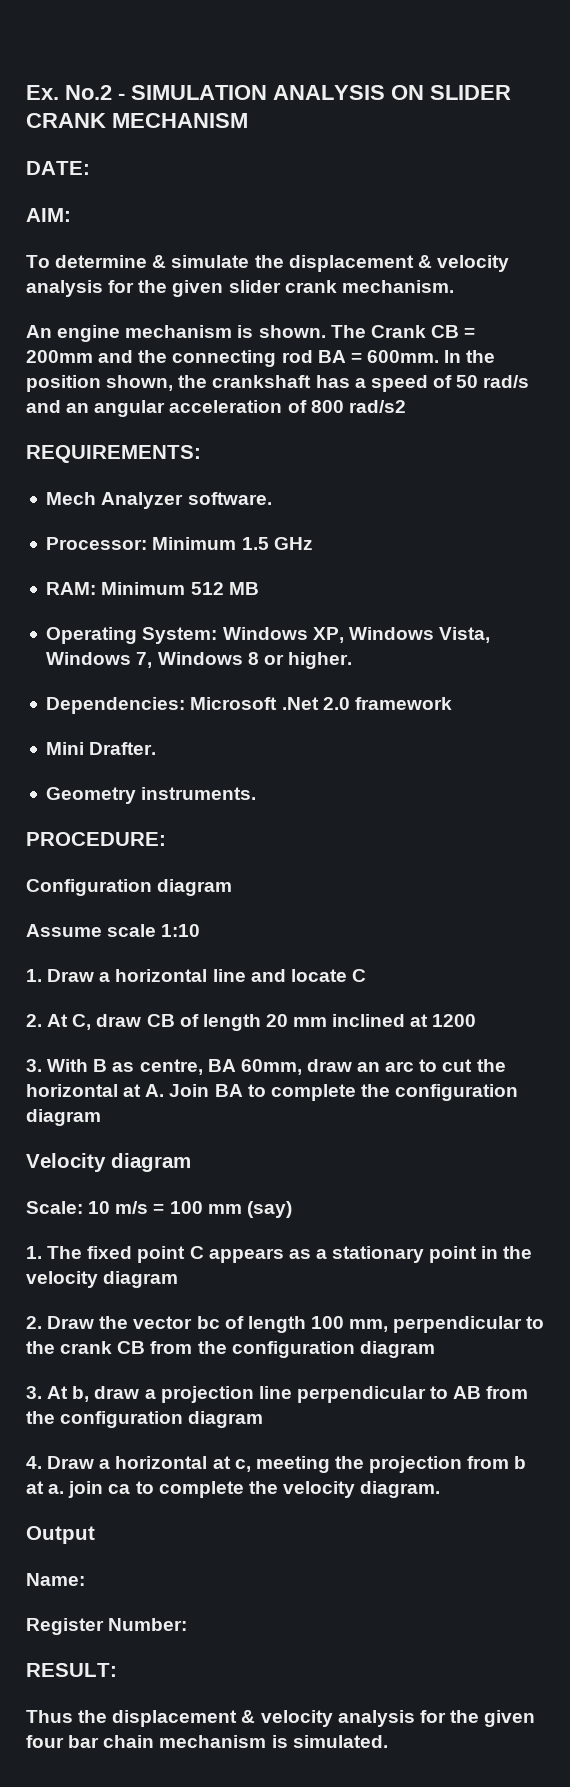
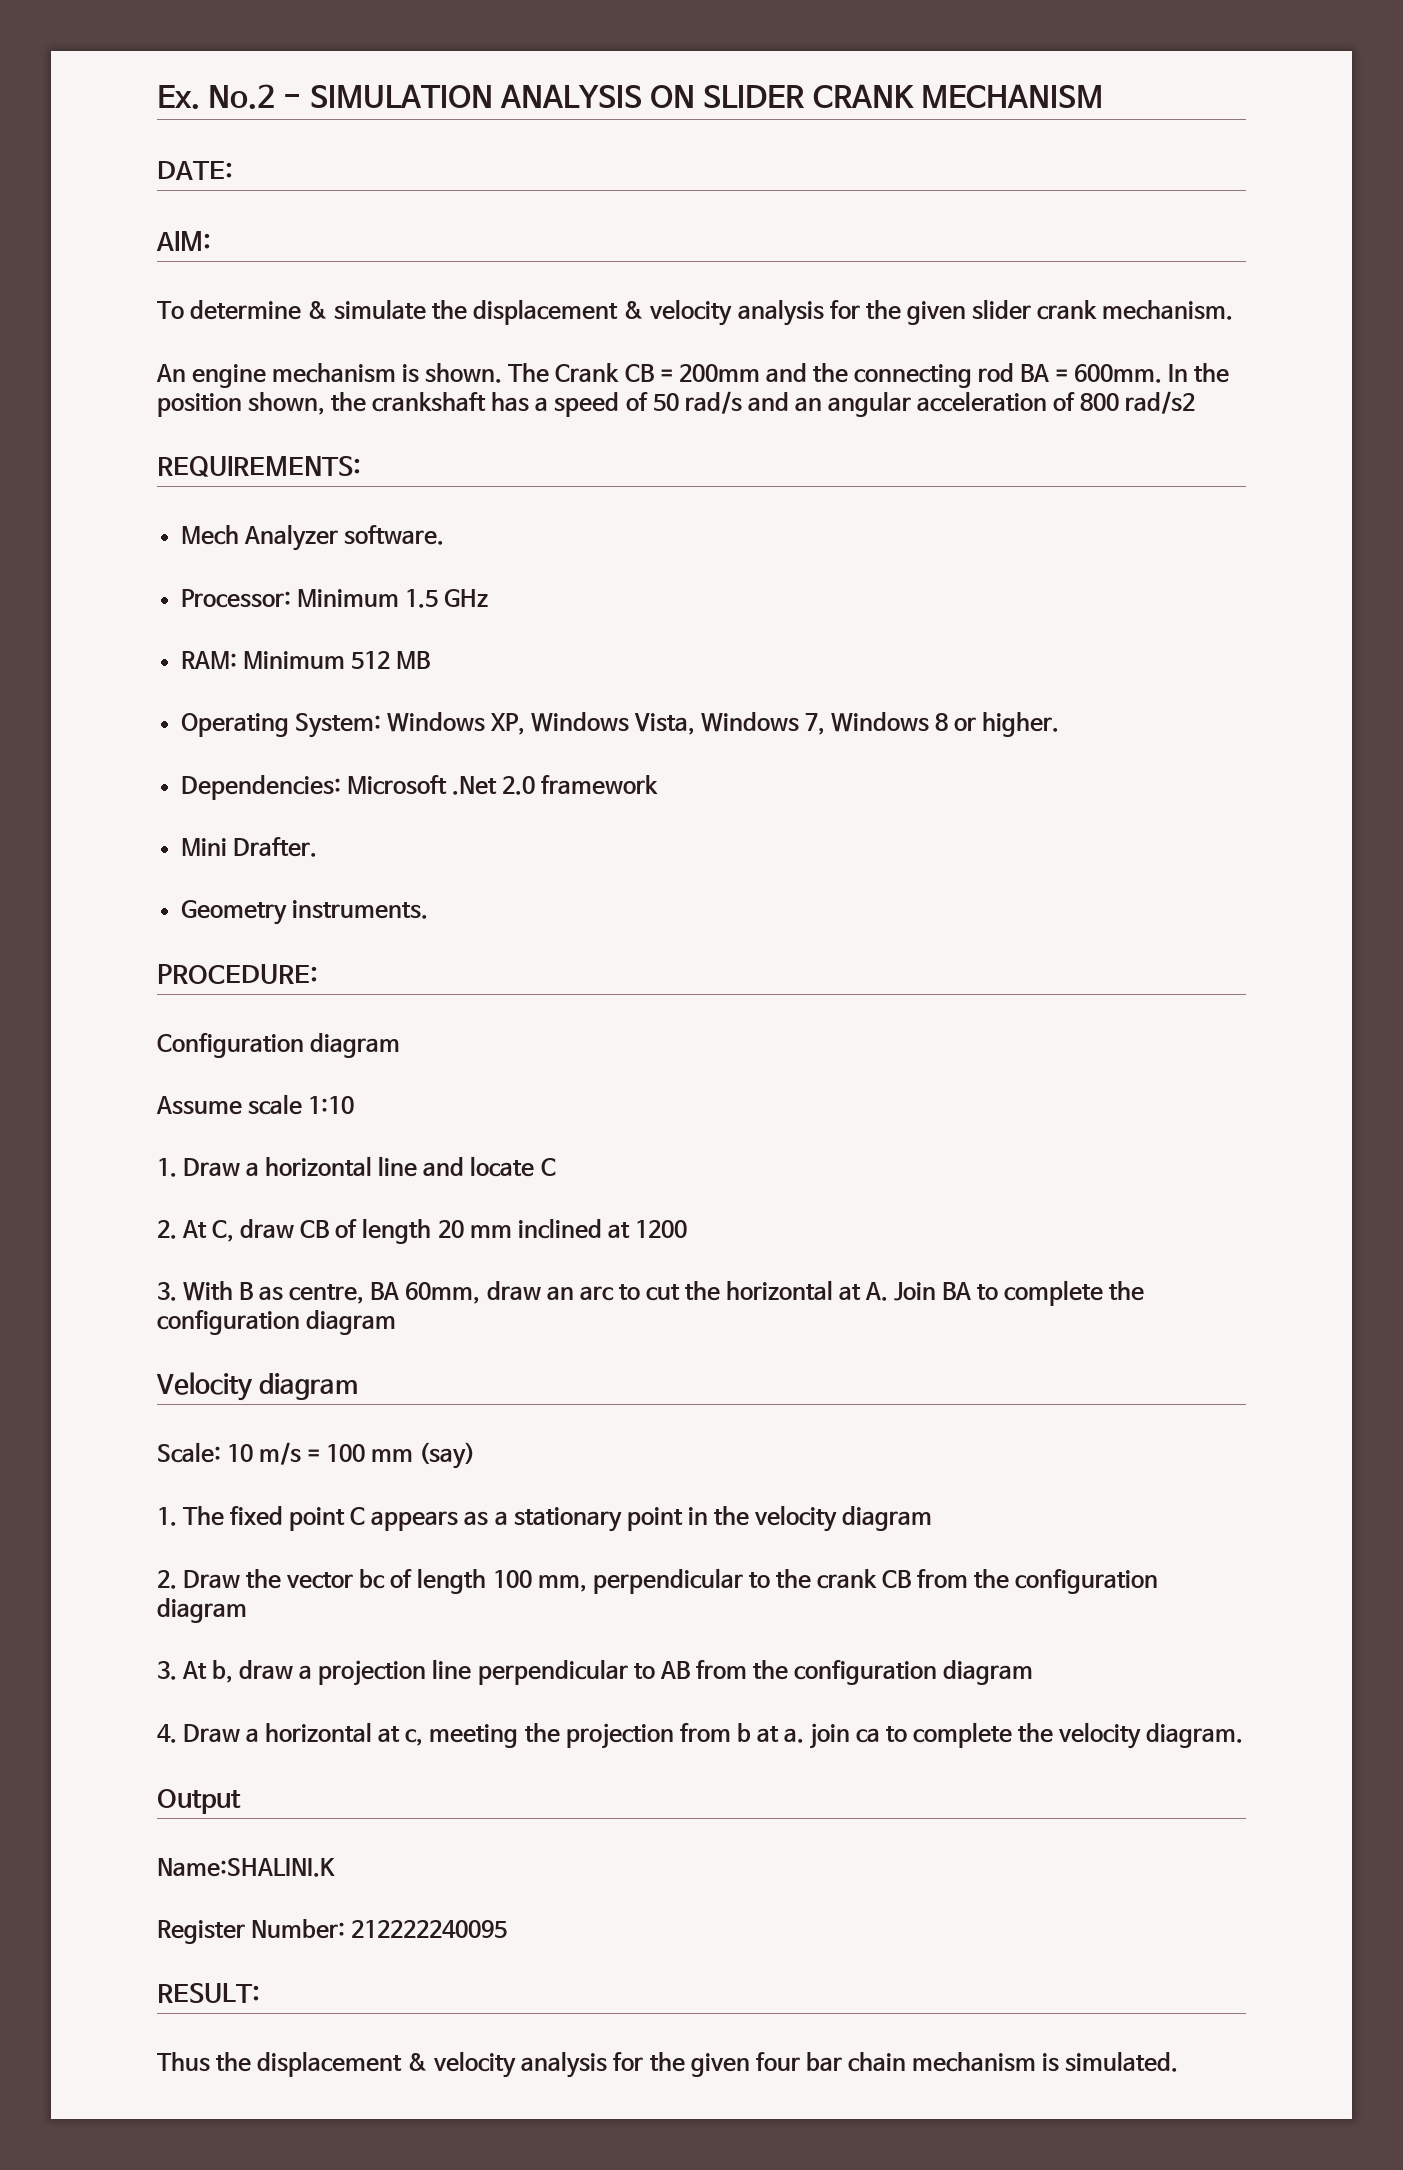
[26,1573,85,1586] Name: -> [157,1858,335,1877] Name:SHALINI.K
(188, 1624) none -> [351,1920,508,1938] 212222240095

